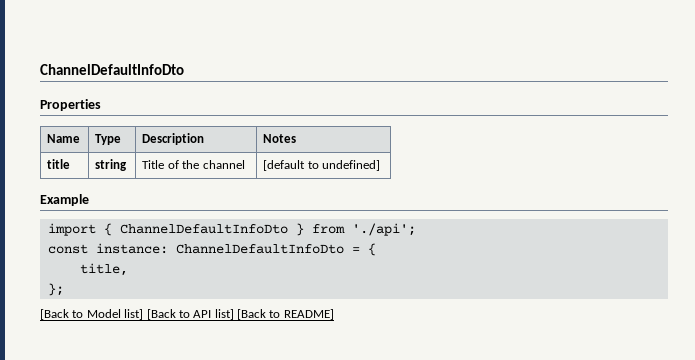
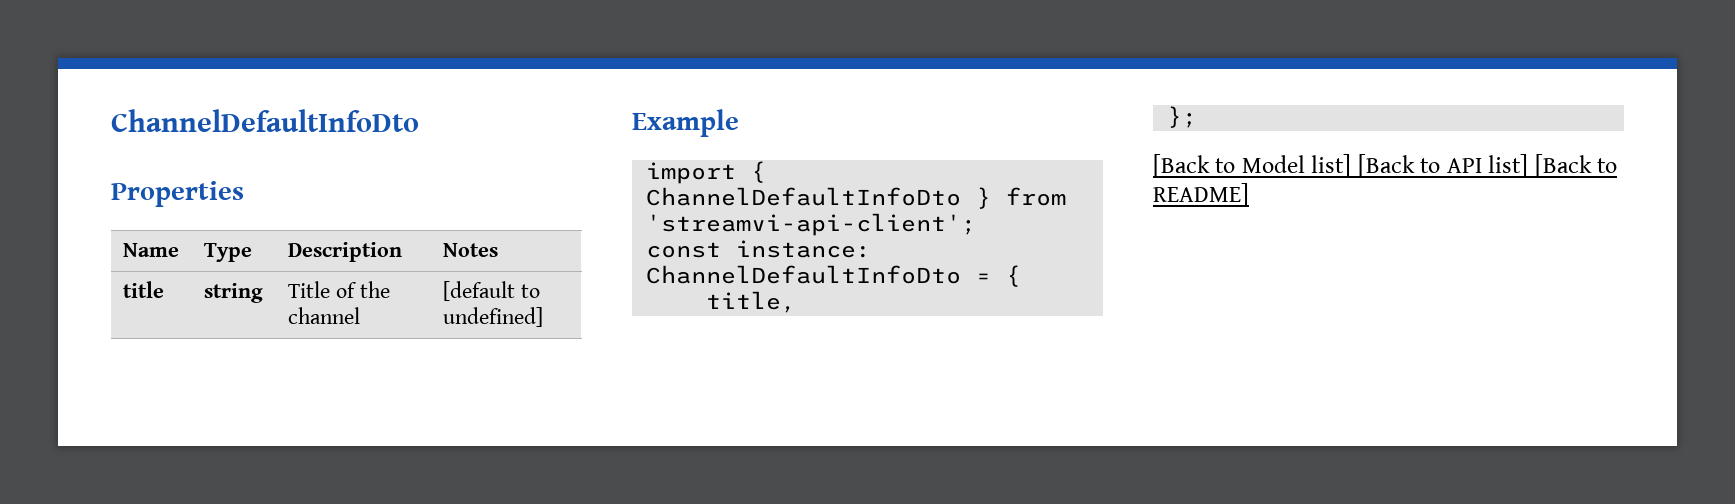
[351,223,416,236] './api'; -> [646,213,977,236] 'streamvi-api-client';

